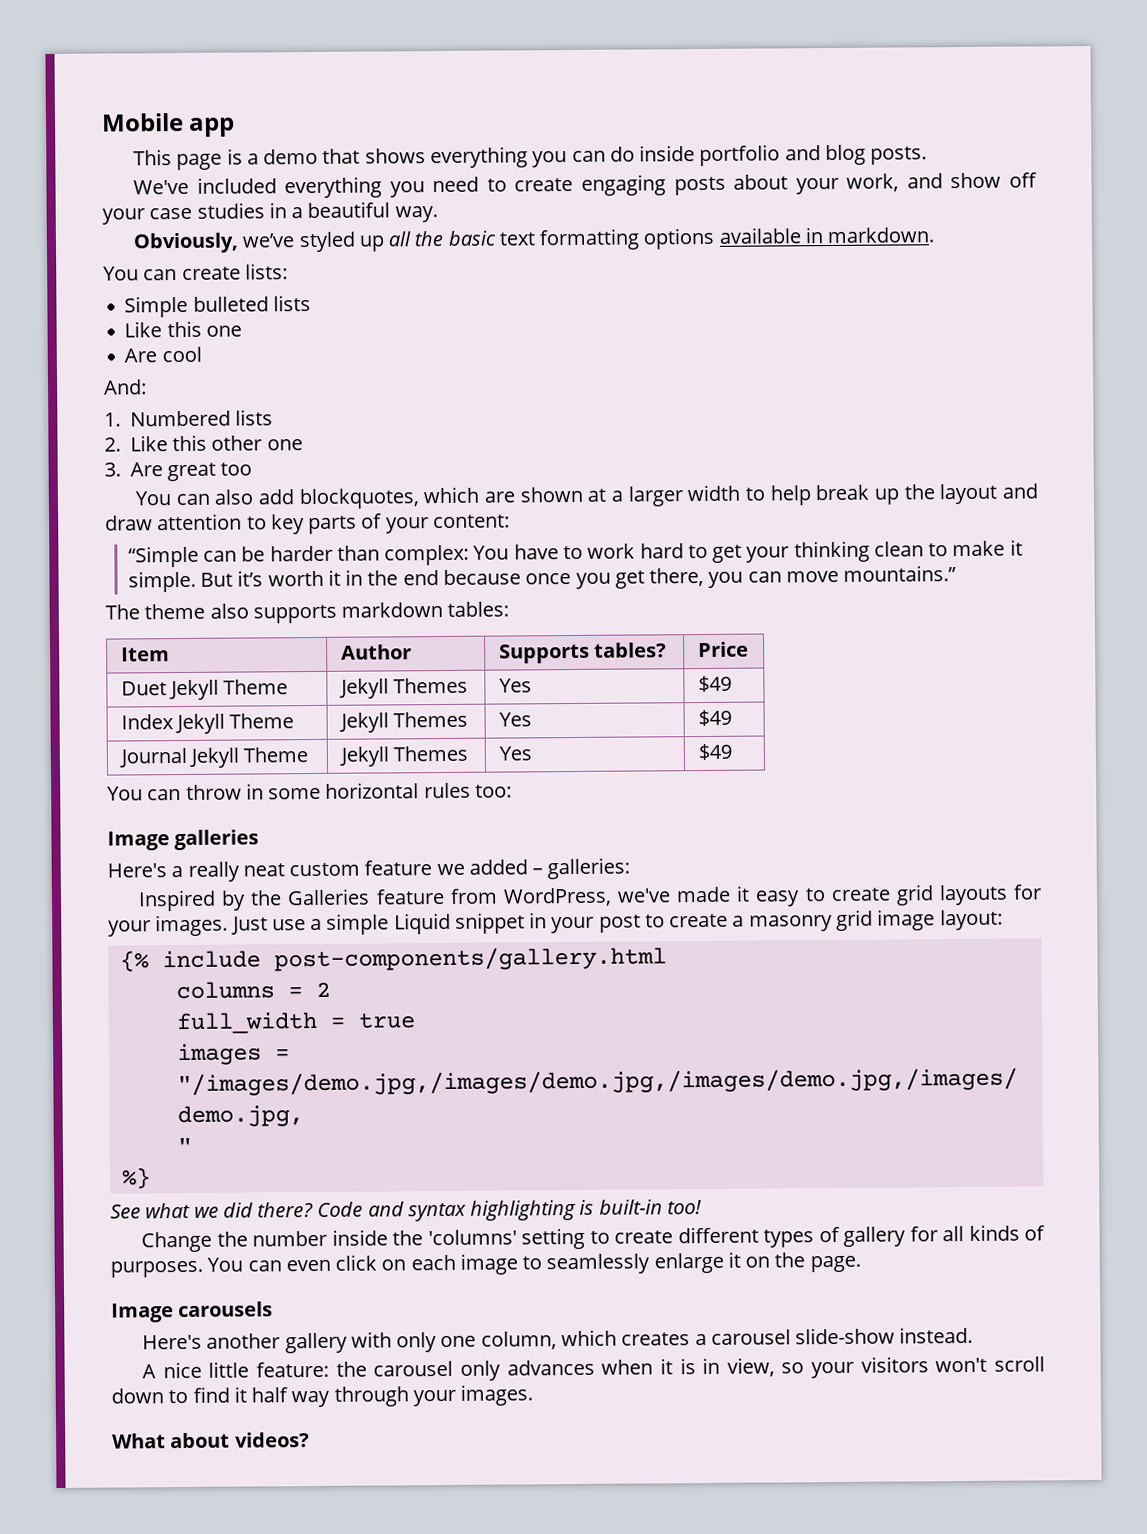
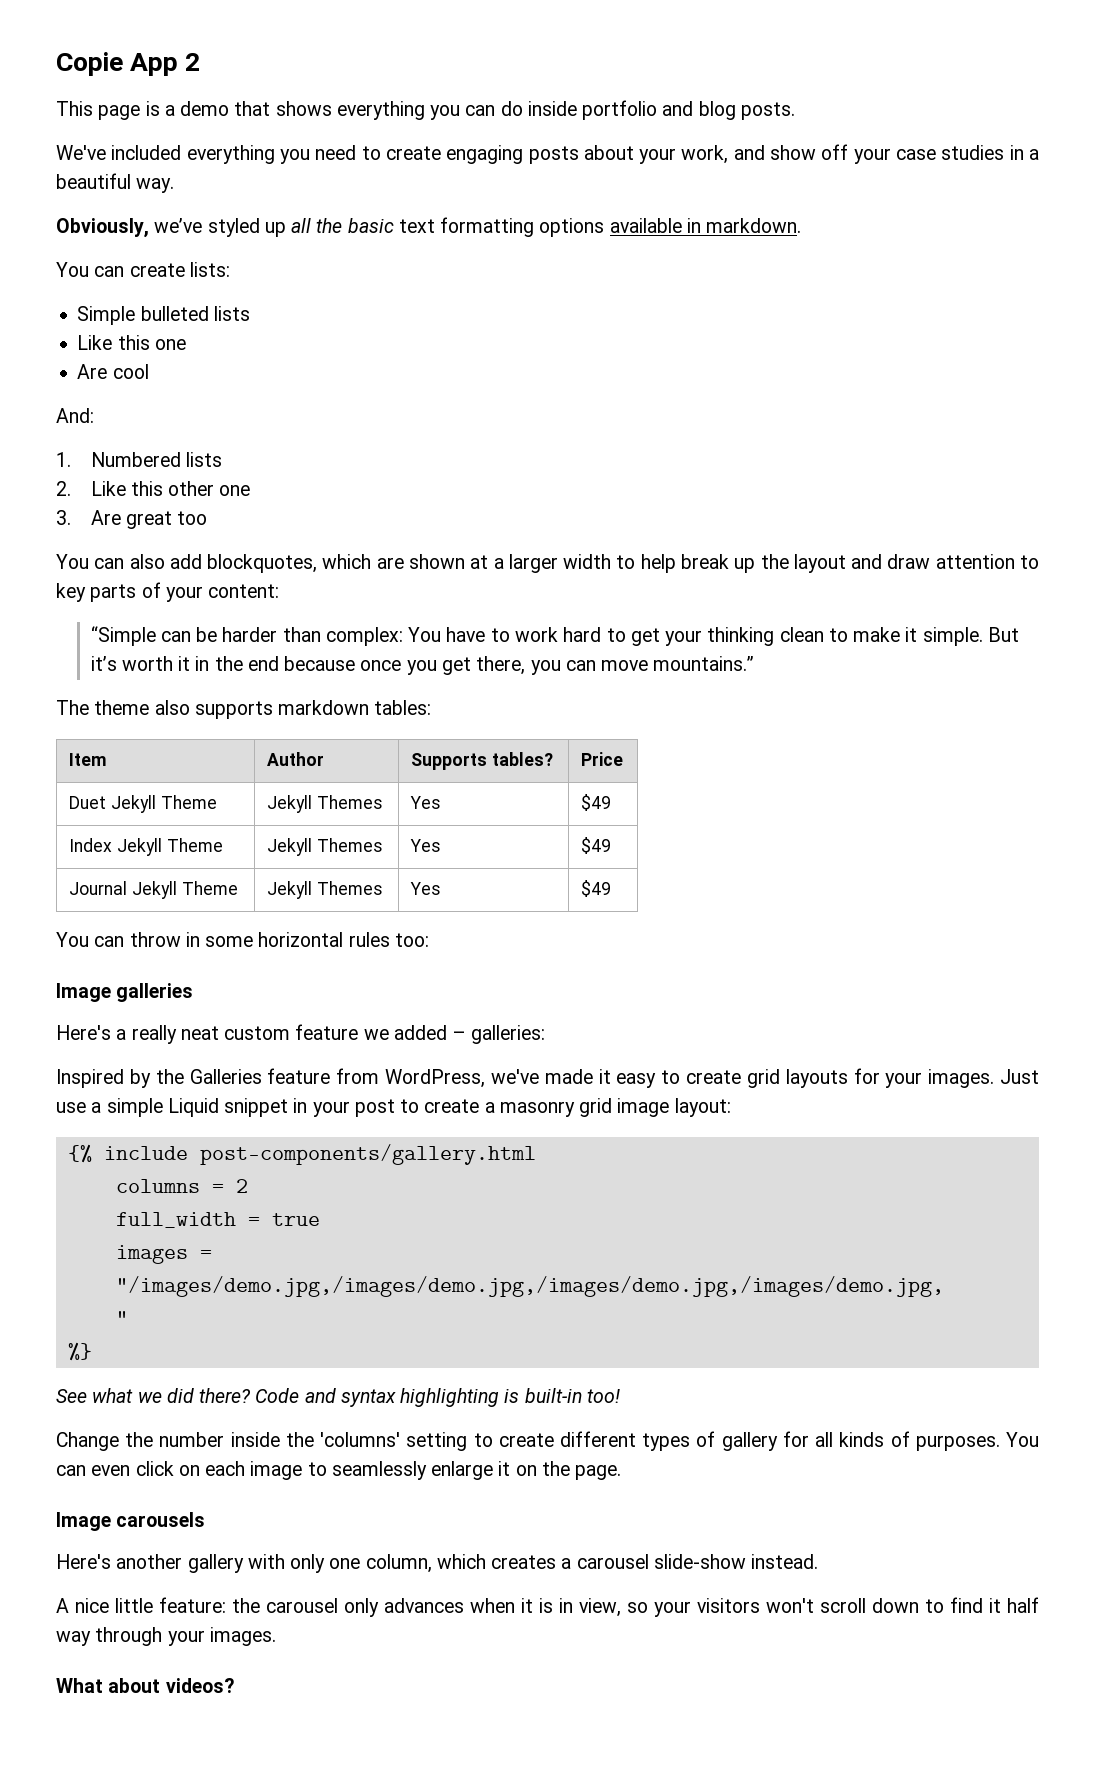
[101,112,236,137] Mobile app -> [56,52,201,76] Copie App 2

